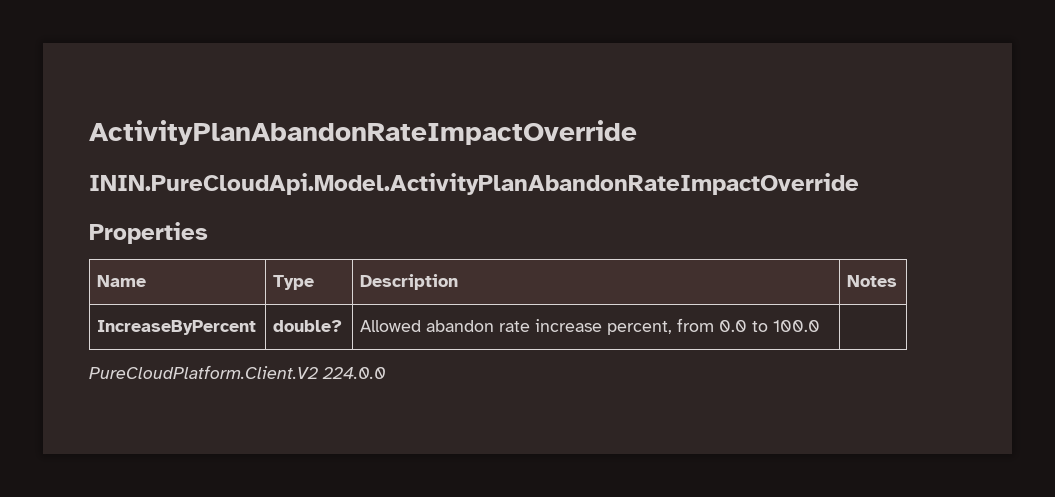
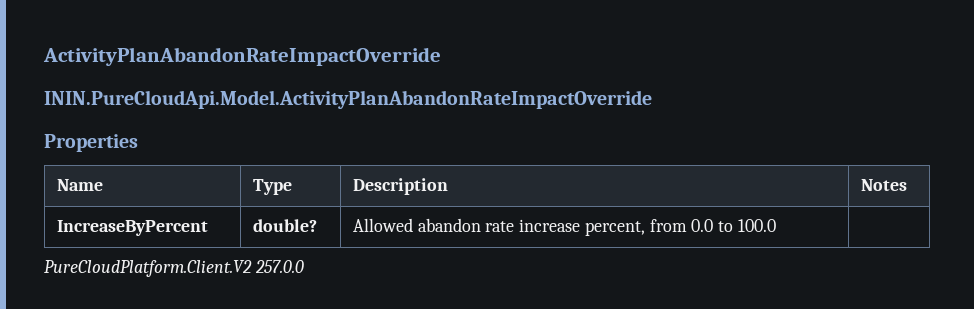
[322,367,386,379] 224.0.0 -> [254,260,304,273] 257.0.0

